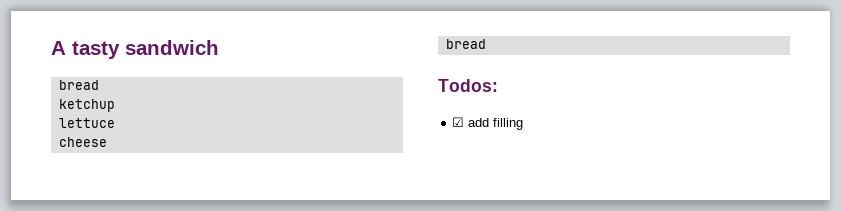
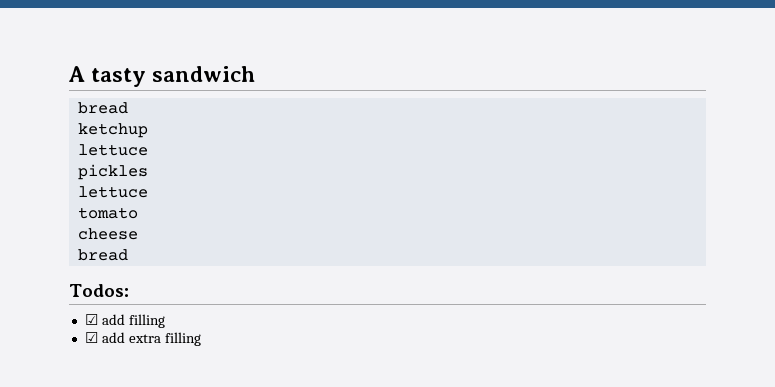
(115, 123) none -> [77,164,148,180] [77,186,148,198] [77,207,138,219] // pickles // lettuce // tomato
(524, 124) none -> [84,332,201,346] // ☑ add extra filling

